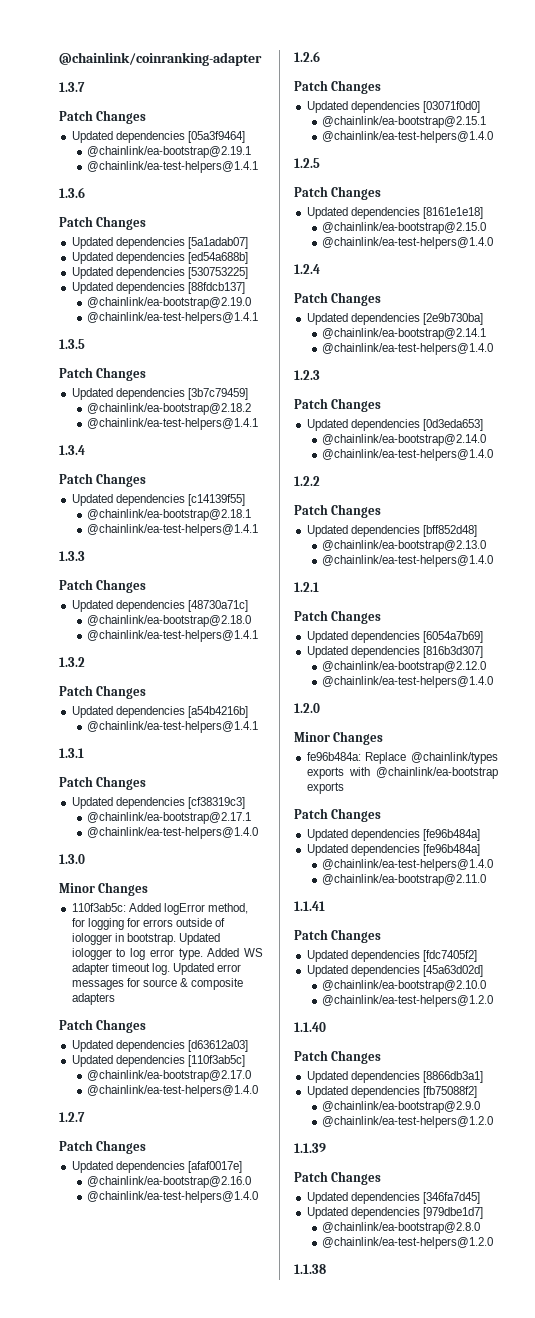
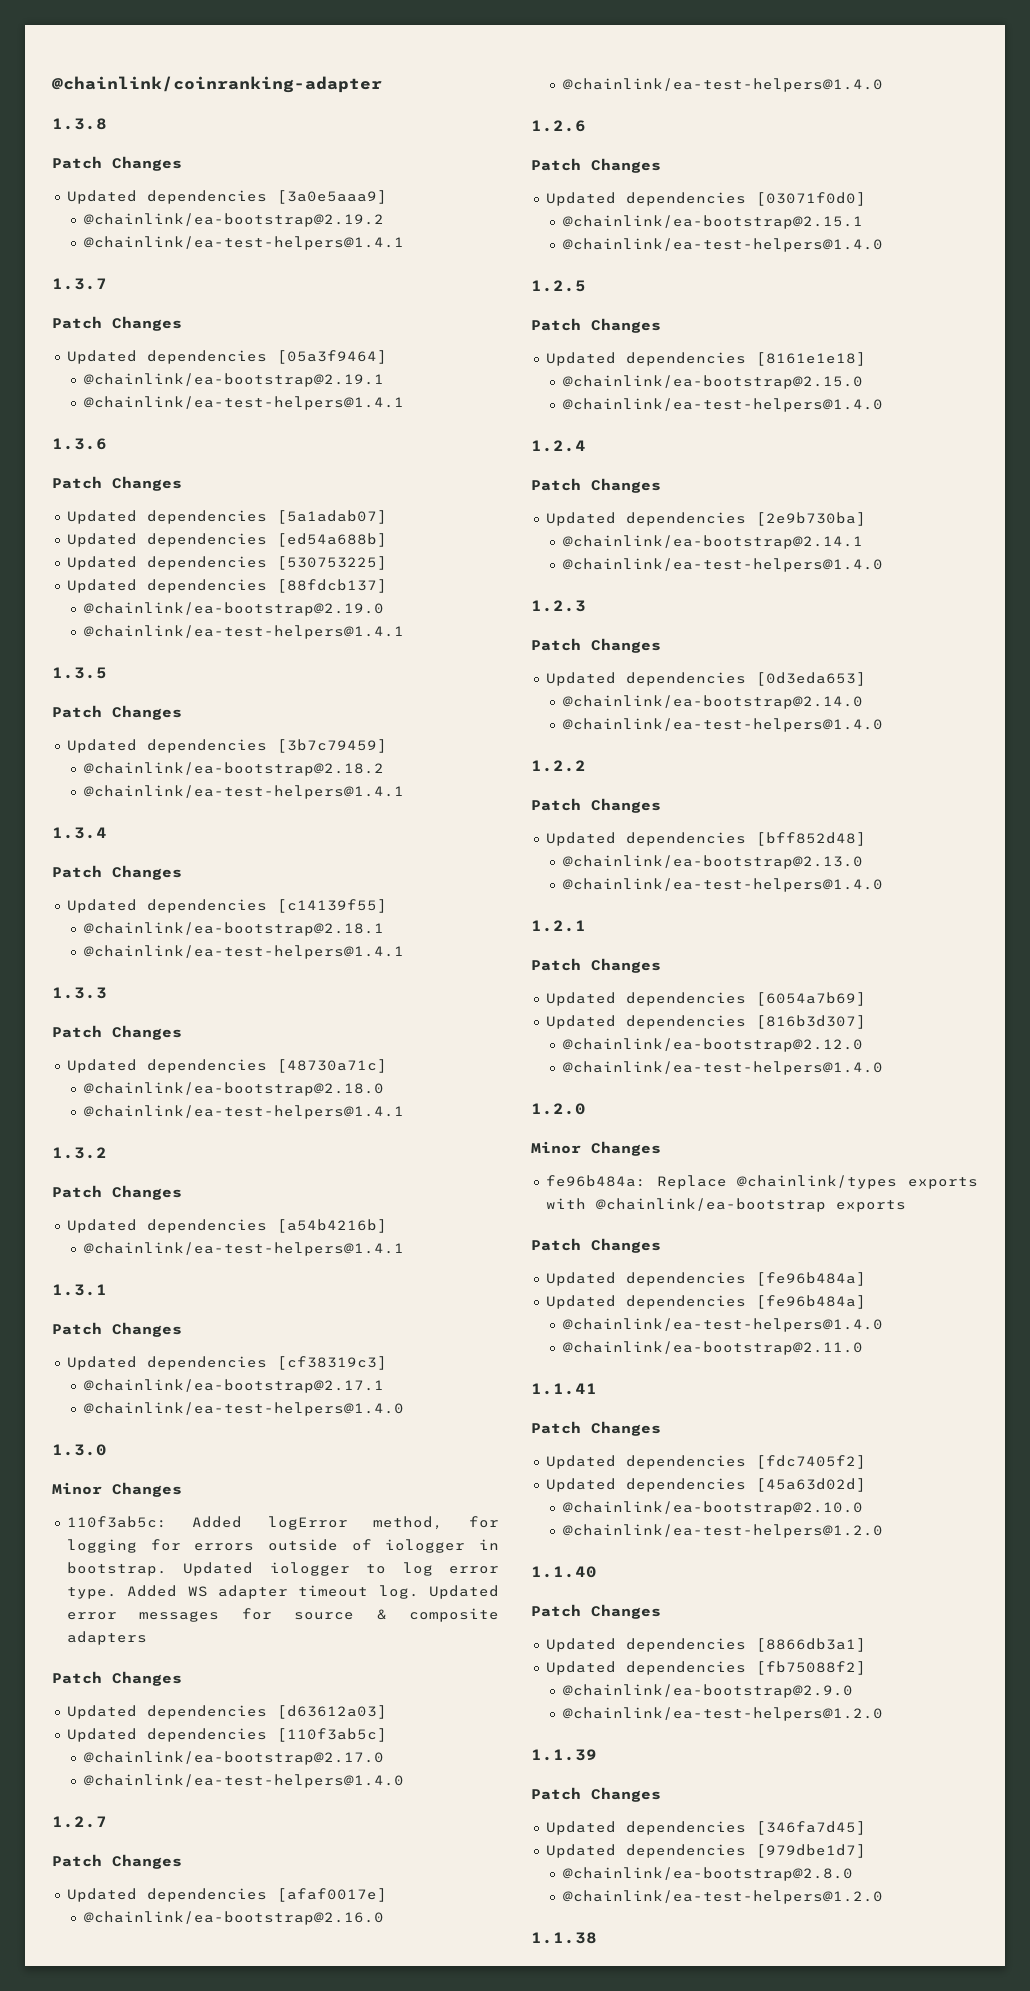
(262, 59) none -> [52,118,107,130] [52,156,182,171] [66,190,387,204] [83,213,384,227] [83,236,404,250] // 1.3.8 // Patch Changes // Updated dependencies [3a0e5aaa9] // @chainlink/ea-bootstrap@2.19.2 // @chainlink/ea-test-helpers@1.4.1

